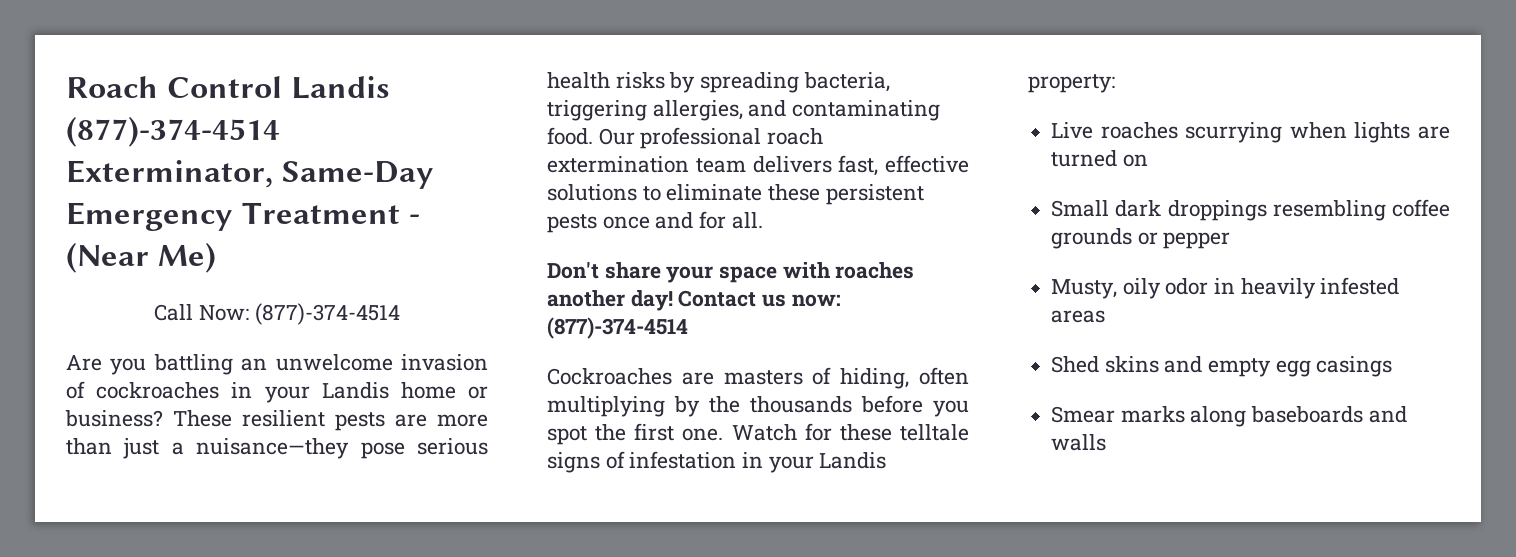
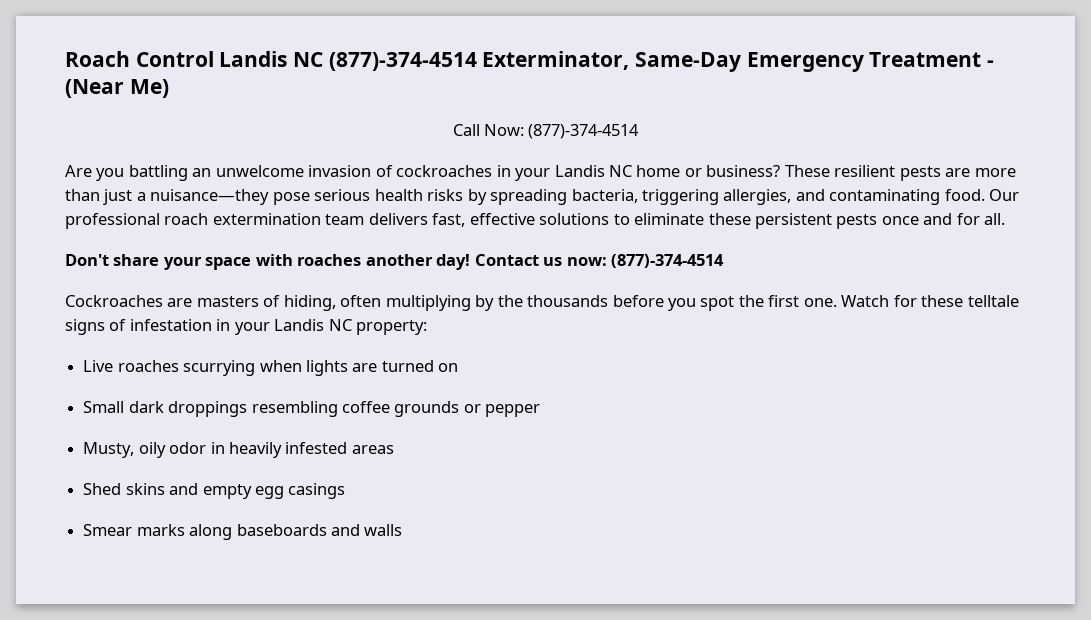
(390, 87) none -> [293,52,324,67] NC
(389, 390) none -> [609,165,633,177] NC
(887, 460) none -> [328,319,352,331] NC

